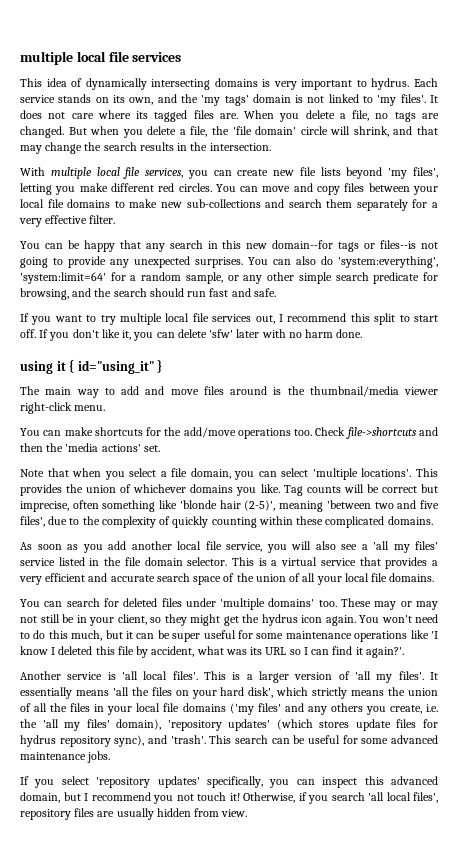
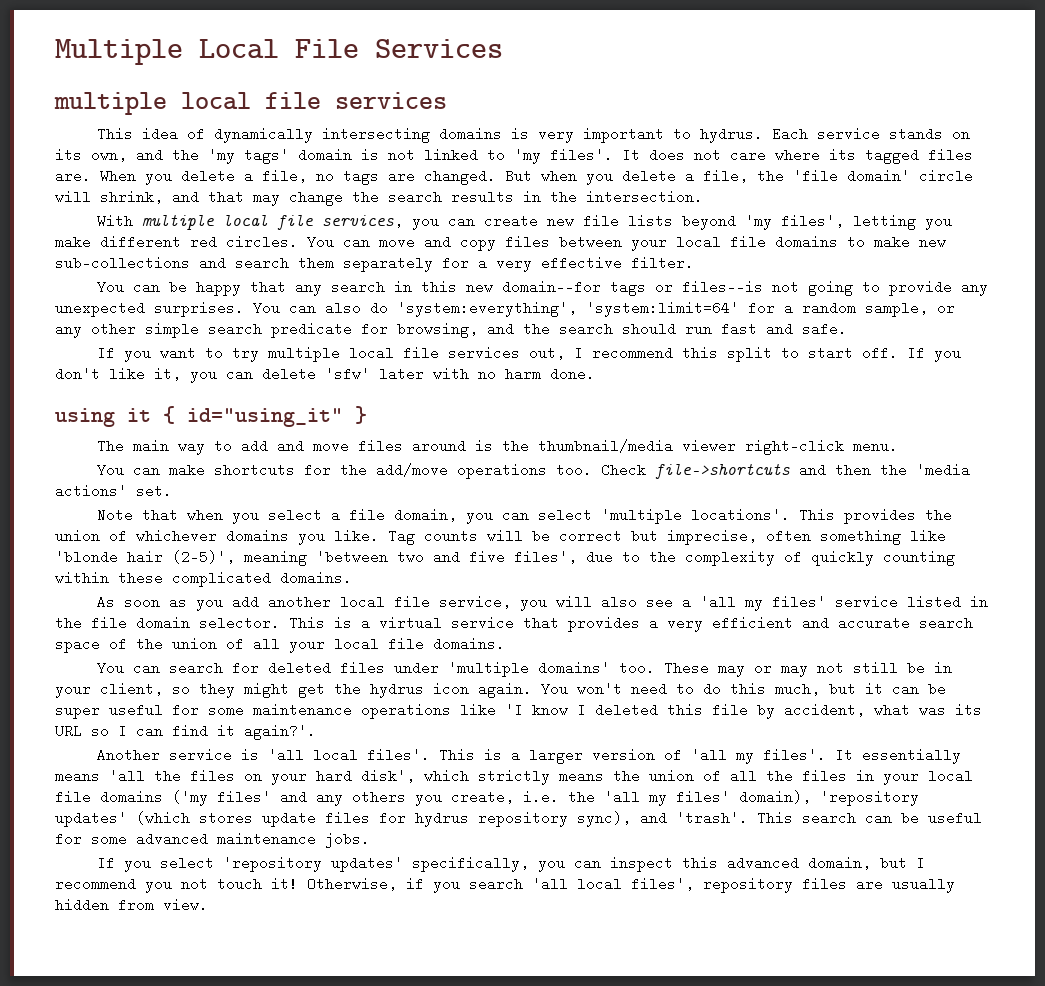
(20, 58) none -> [55,39,503,65] Multiple Local File Services //

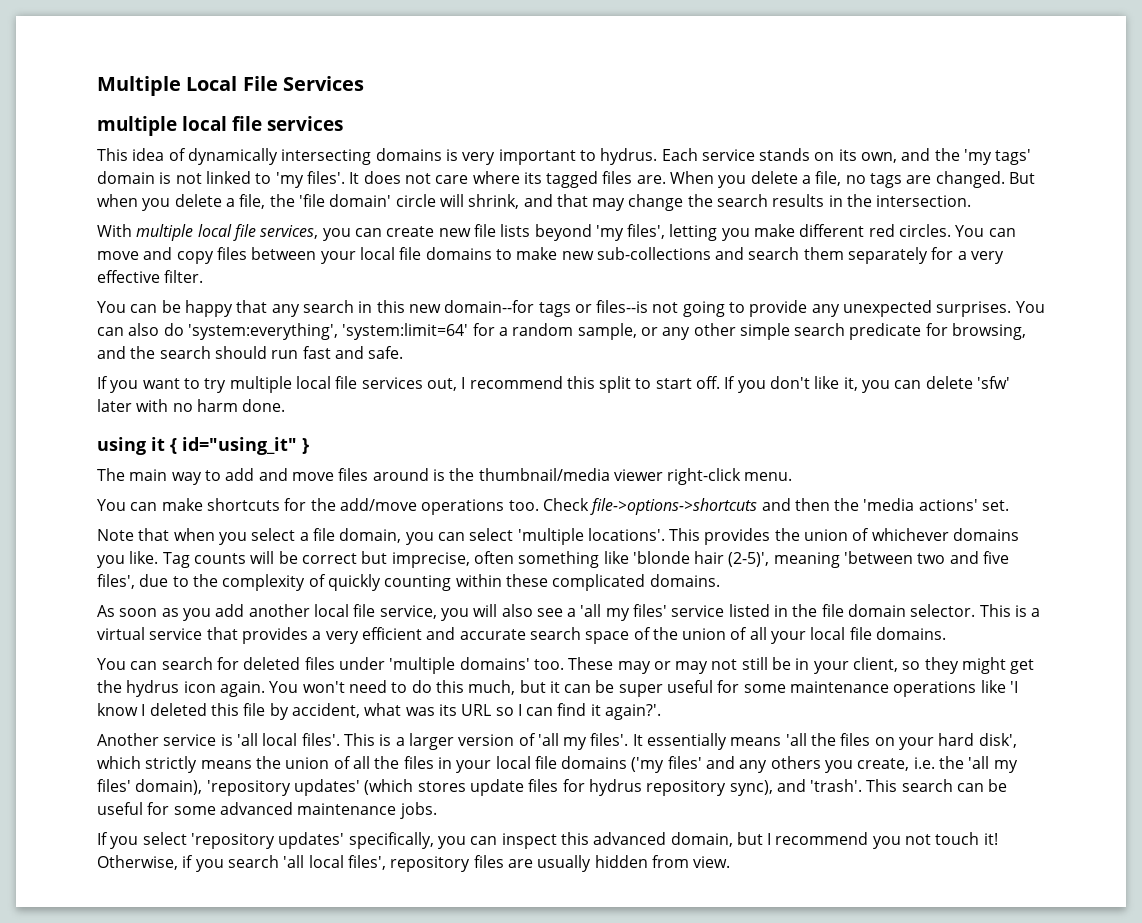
[655,463,791,479] file->shortcuts -> [590,498,758,515] file->options->shortcuts

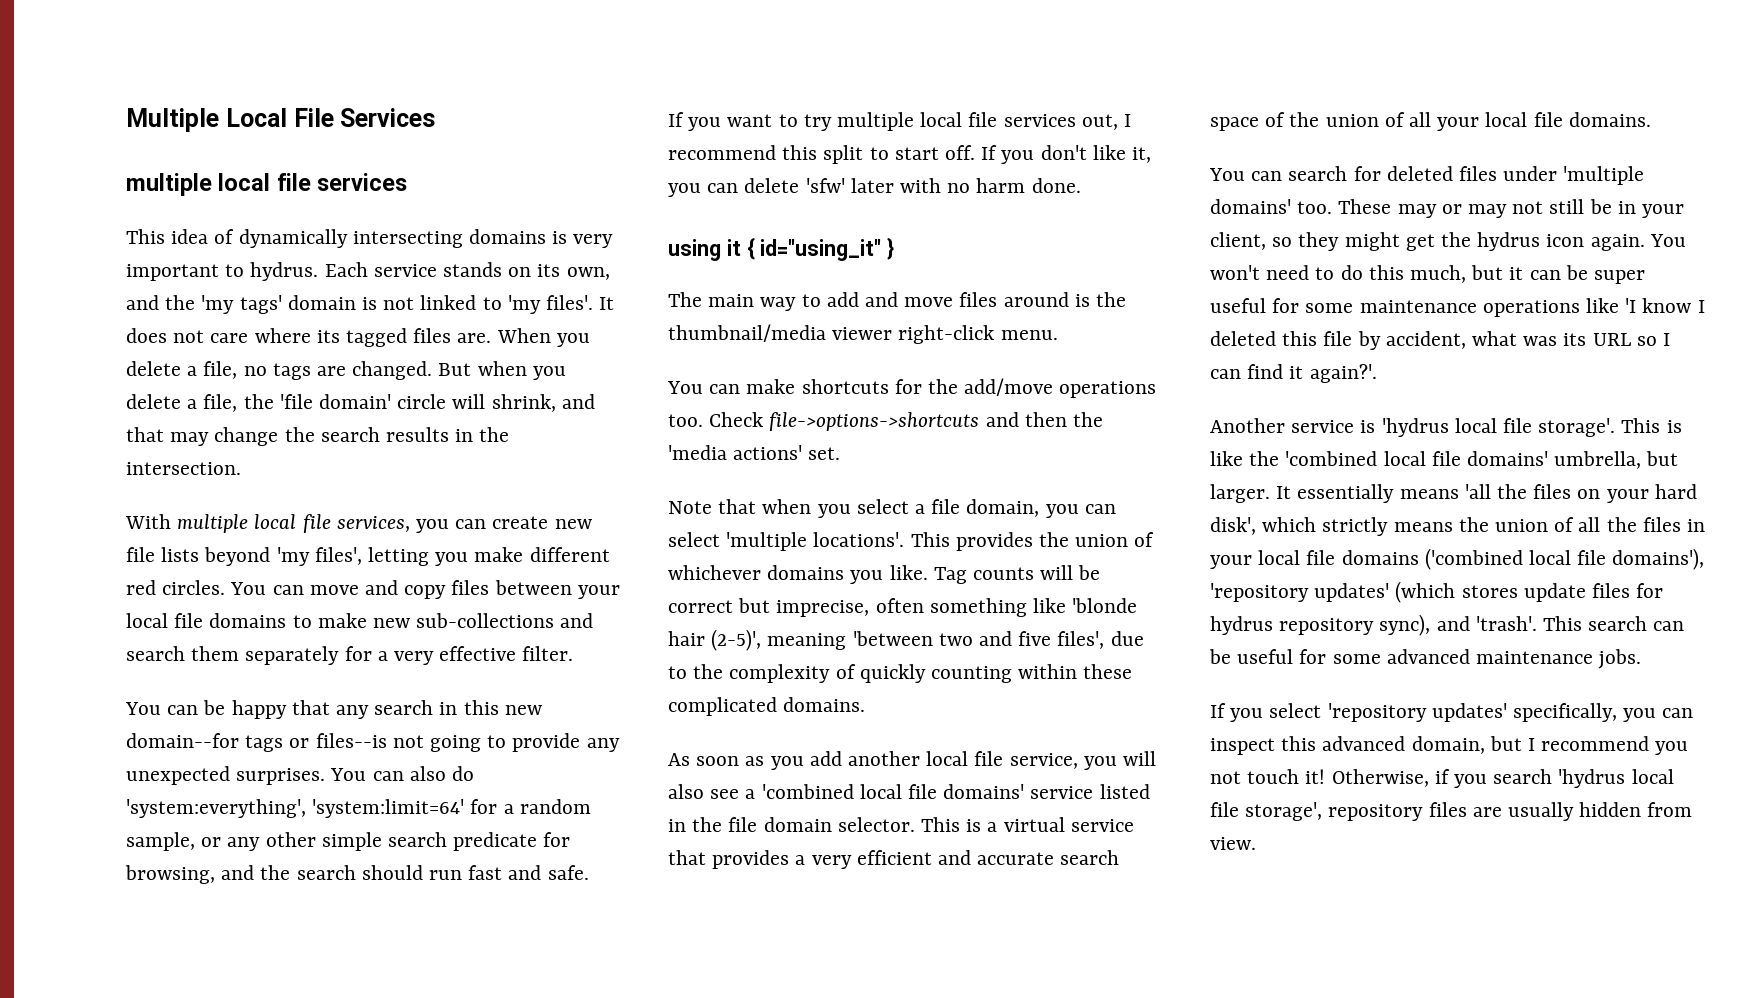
[580,604,668,621] 'all my files' -> [761,784,1025,799] 'combined local file domains'
[236,733,629,750] 'all local files'. This is a larger version of 'all my files'. -> [1381,418,1682,437] [1210,451,1679,469] [1210,484,1270,503] 'hydrus local file storage'. This is like the 'combined local file domains' umbrella, but larger.
[631,756,1018,773] [97,779,203,795] ('my files' and any others you create, i.e. the 'all my files' domain), -> [1424,548,1705,570] ('combined local file domains'),
[283,855,386,870] 'all local files', -> [1558,769,1674,788] [1210,802,1323,821] 'hydrus local file storage',

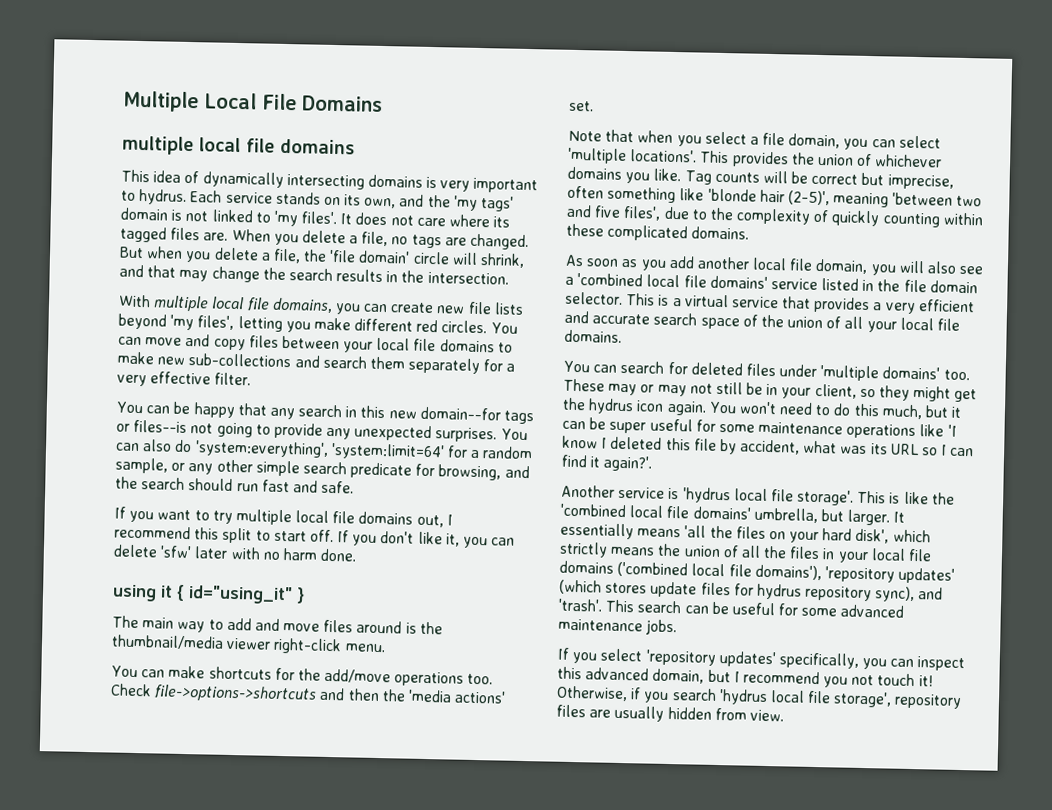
[340,108,436,127] [126,173,408,196] Services // multiple local file services -> [302,95,383,112] [122,135,355,156] Domains // multiple local file domains
[336,516,410,532] services, -> [271,297,333,313] domains,
[1003,114,1076,127] services -> [358,511,414,525] domains
[1009,753,1078,769] service, -> [815,258,869,275] domain,

